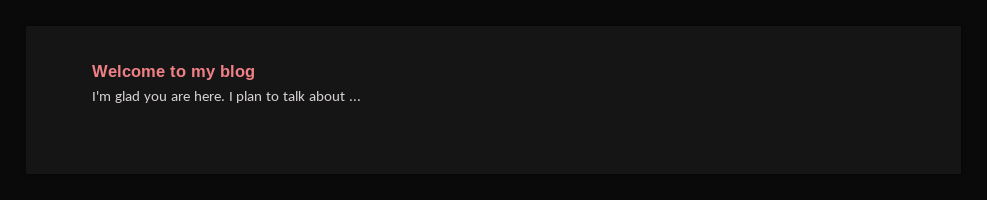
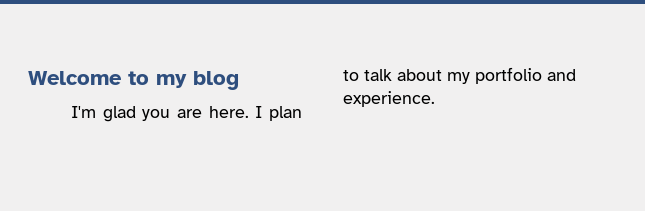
[349,99,362,101] ... -> [447,67,576,84] [343,91,435,107] my portfolio and experience.

